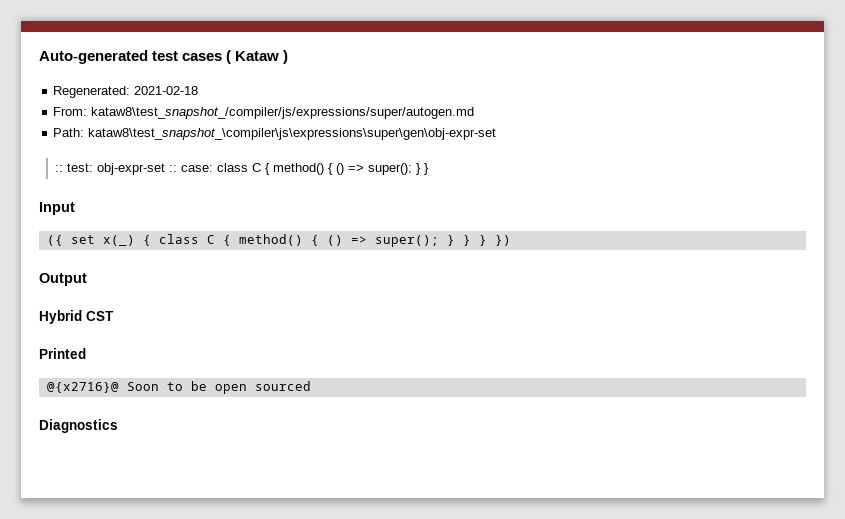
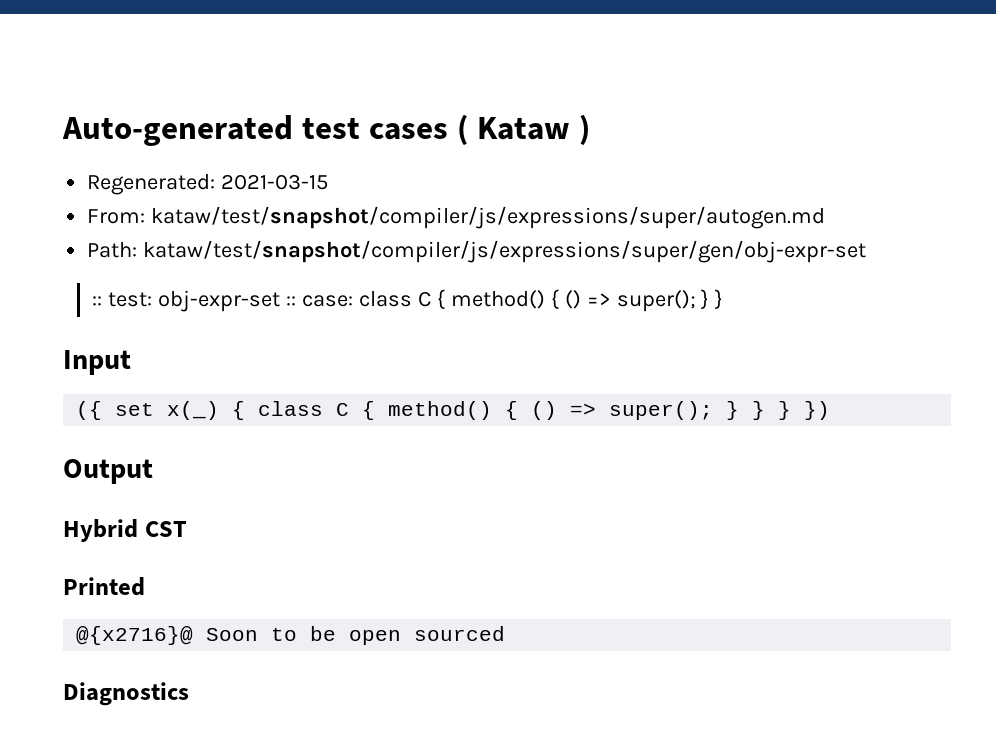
[134,86,199,95] 2021-02-18 -> [221,174,329,190] 2021-03-15
[91,107,475,119] kataw8\test_snapshot_/compiler/js/expressions/super/autogen.md -> [151,206,826,229] kataw/test/snapshot/compiler/js/expressions/super/autogen.md
[88,128,497,140] kataw8\test_snapshot_\compiler\js\expressions\super\gen\obj-expr-set -> [143,240,867,263] kataw/test/snapshot/compiler/js/expressions/super/gen/obj-expr-set

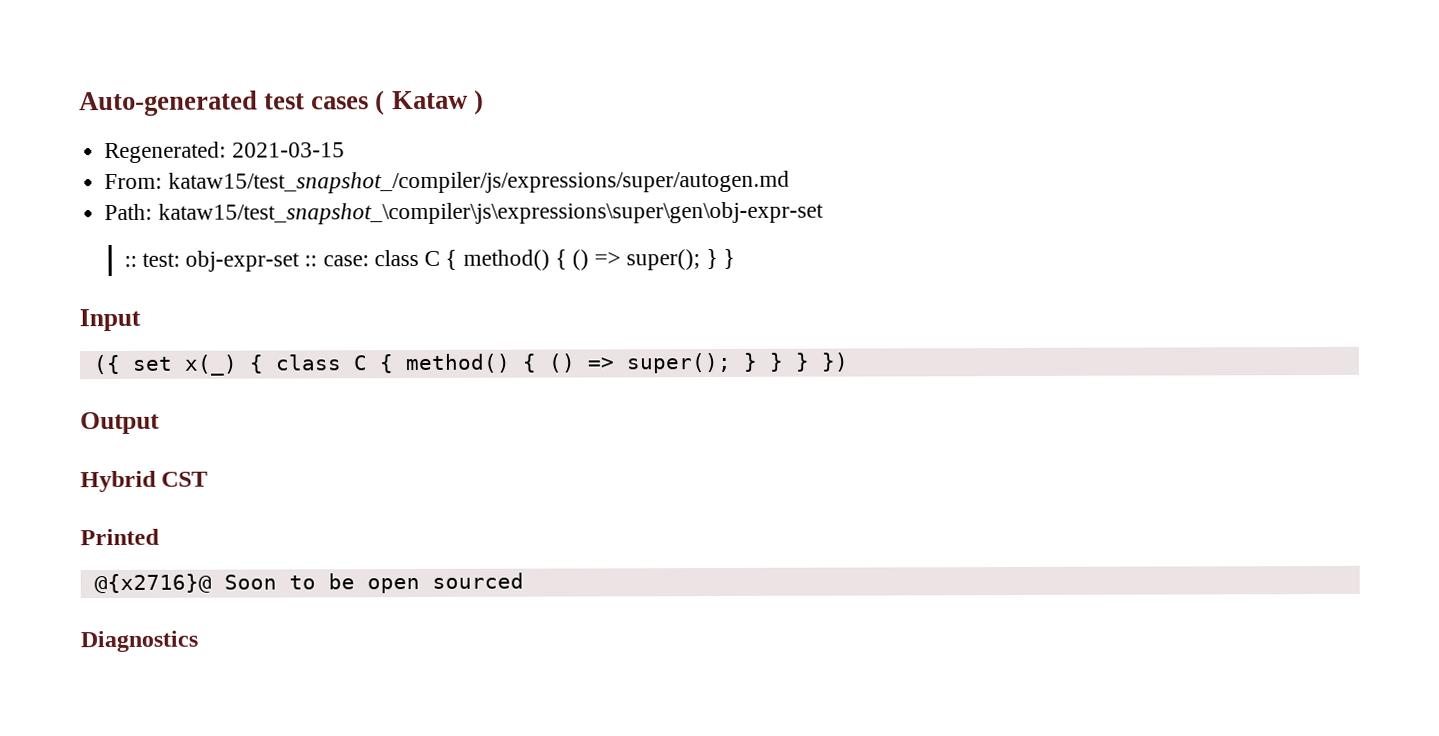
[151,206,826,229] kataw/test/snapshot/compiler/js/expressions/super/autogen.md -> [167,170,790,194] kataw15/test_snapshot_/compiler/js/expressions/super/autogen.md
[143,240,867,263] kataw/test/snapshot/compiler/js/expressions/super/gen/obj-expr-set -> [157,201,824,225] kataw15/test_snapshot_\compiler\js\expressions\super\gen\obj-expr-set

